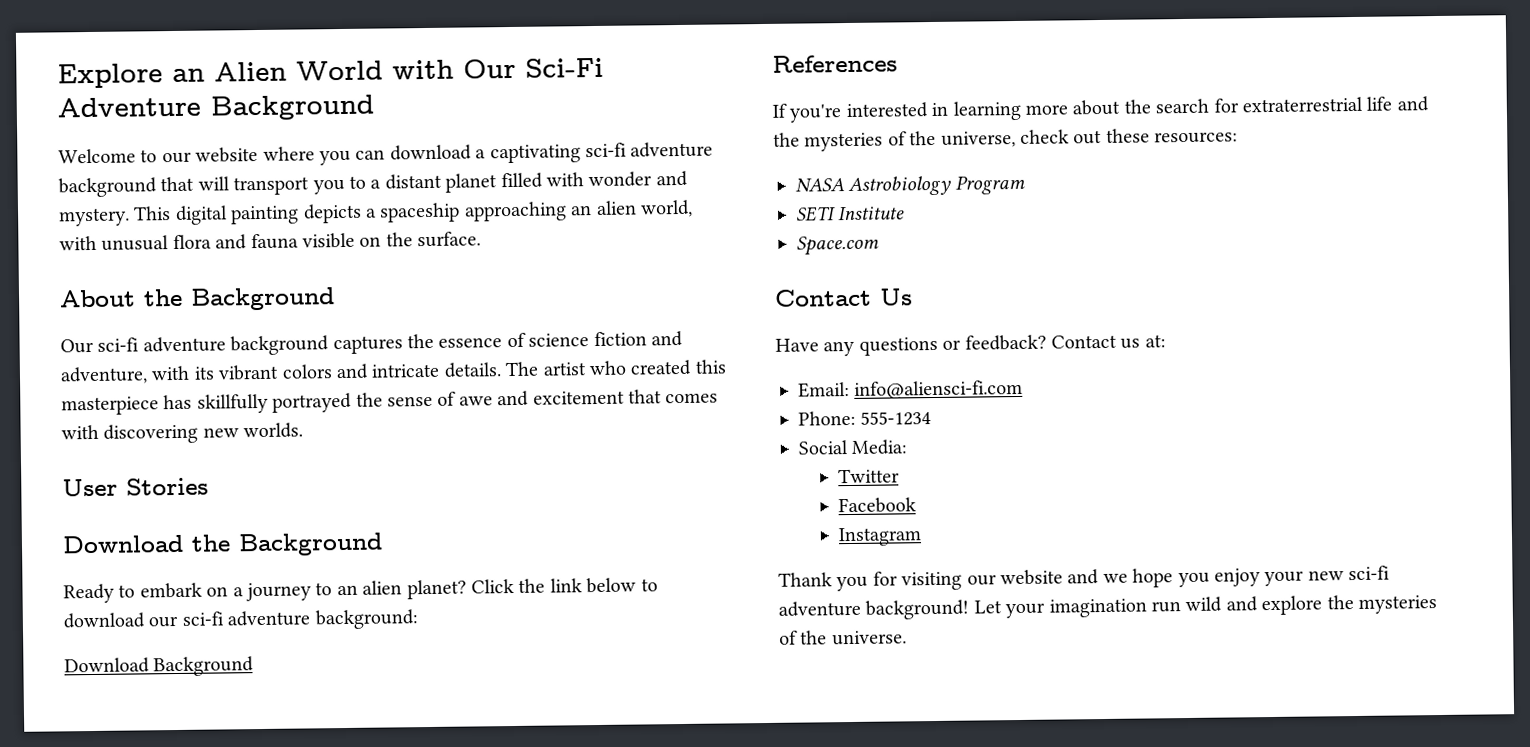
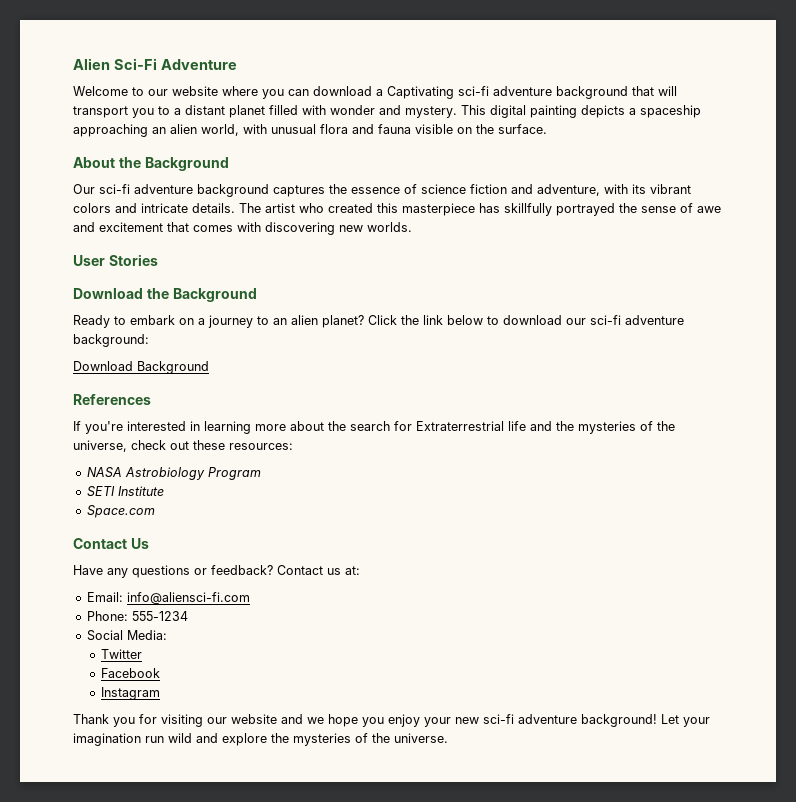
[57,58,516,89] Explore an Alien World with Our -> [73,58,110,70] Alien
[210,94,374,121] Background -> (237, 64) none
[489,144,581,164] captivating -> [387,86,454,99] Captivating
[1242,96,1363,113] extraterrestrial -> [416,421,504,431] Extraterrestrial

